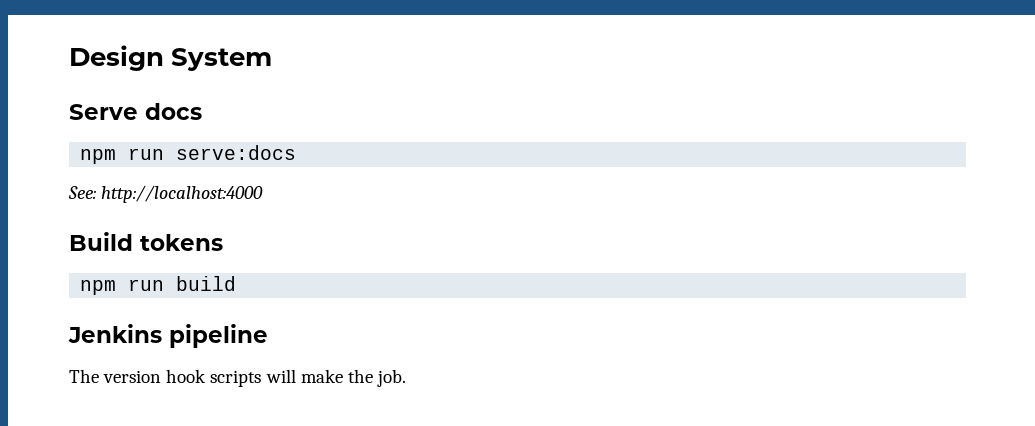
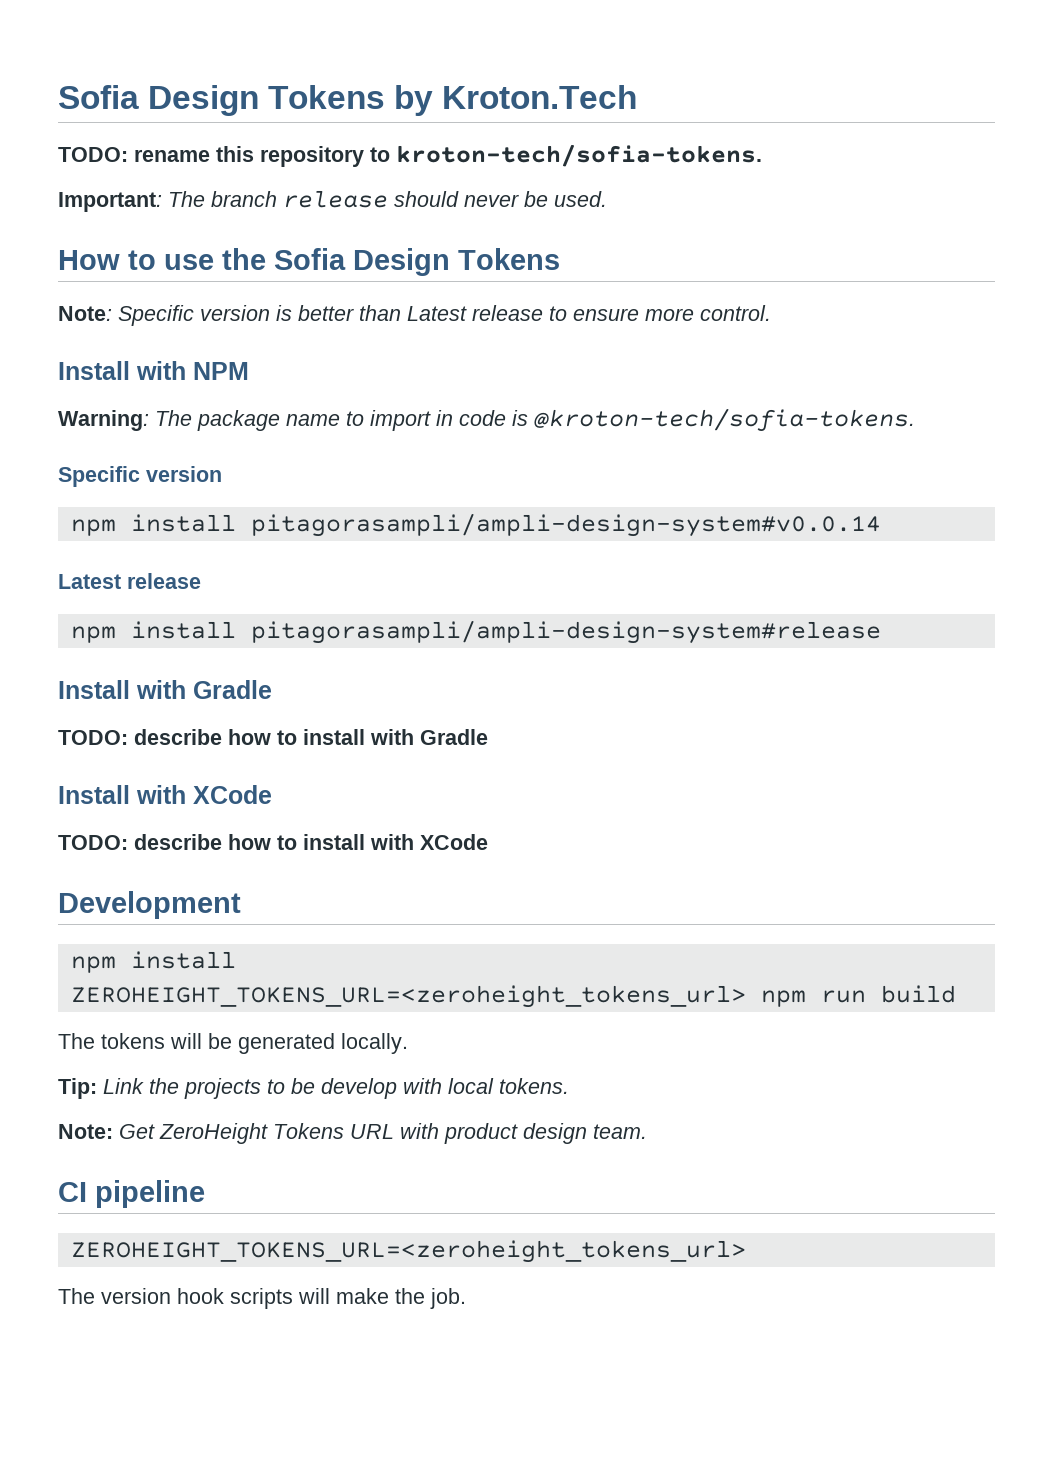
[69,45,273,71] [69,103,202,120] [80,145,297,164] [68,185,264,203] [69,232,223,251] [80,276,237,295] [68,324,162,343] Design System // Serve docs // npm run serve:docs // See: http://localhost:4000 // Build tokens // npm run build // Jenkins -> [58,85,638,116] [58,144,762,167] [58,190,607,212] [58,248,560,276] [58,305,771,326] [58,361,249,380] [58,408,915,432] [58,466,222,487] [70,513,881,537] [58,573,201,589] [70,620,881,644] [58,680,272,699] [58,729,488,745] [58,785,272,804] [58,834,488,850] [58,891,241,919] [70,951,236,973] [70,985,956,1008] [58,1033,408,1054] [58,1078,569,1099] [58,1123,647,1144] [58,1182,87,1202] Sofia Design Tokens by Kroton.Tech // TODO: rename this repository to kroton-tech/sofia-tokens. // Important: The branch release should never be used. // How to use the Sofia Design Tokens // Note: Specific version is better than Latest release to ensure more control. // Install with NPM // Warning: The package name to import in code is @kroton-tech/sofia-tokens. // Specific version // npm install pitagorasampli/ampli-design-system#v0.0.14 // Latest release // npm install pitagorasampli/ampli-design-system#release // Install with Gradle // TODO: describe how to install with Gradle // Install with XCode // TODO: describe how to install with XCode // Development // npm install // ZEROHEIGHT_TOKENS_URL=<zeroheight_tokens_url> npm run build // The tokens will be generated locally. // Tip: Link the projects to be develop with local tokens. // Note: Get ZeroHeight Tokens URL with product design team. // CI
(268, 336) none -> [70,1240,746,1263] // ZEROHEIGHT_TOKENS_URL=<zeroheight_tokens_url>

